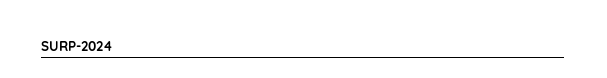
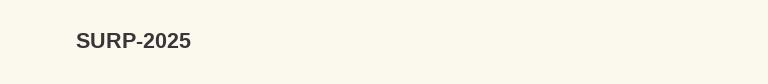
[41,41,113,51] SURP-2024 -> [76,33,191,48] SURP-2025

